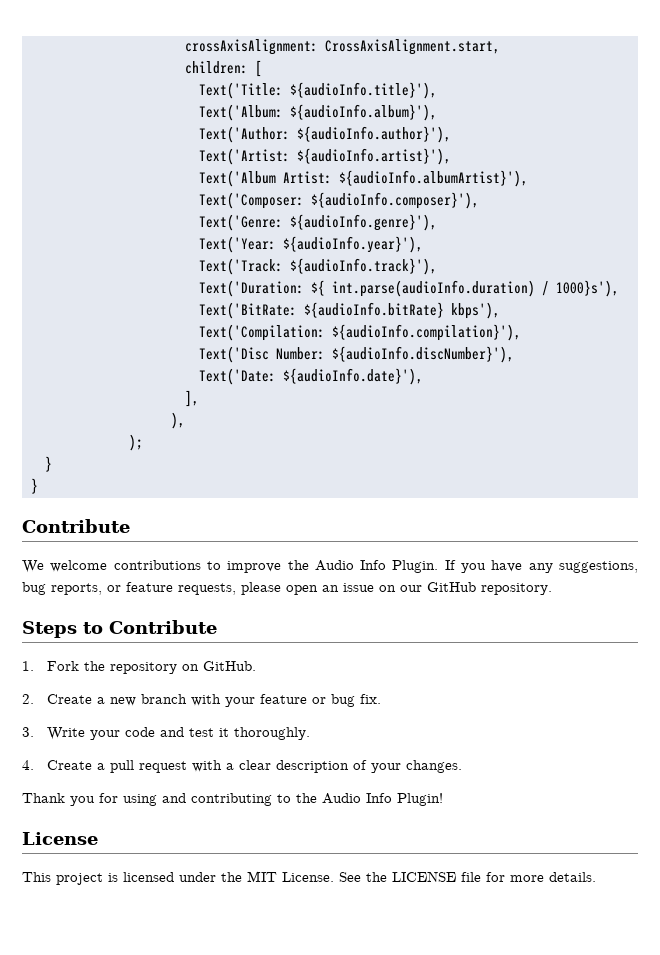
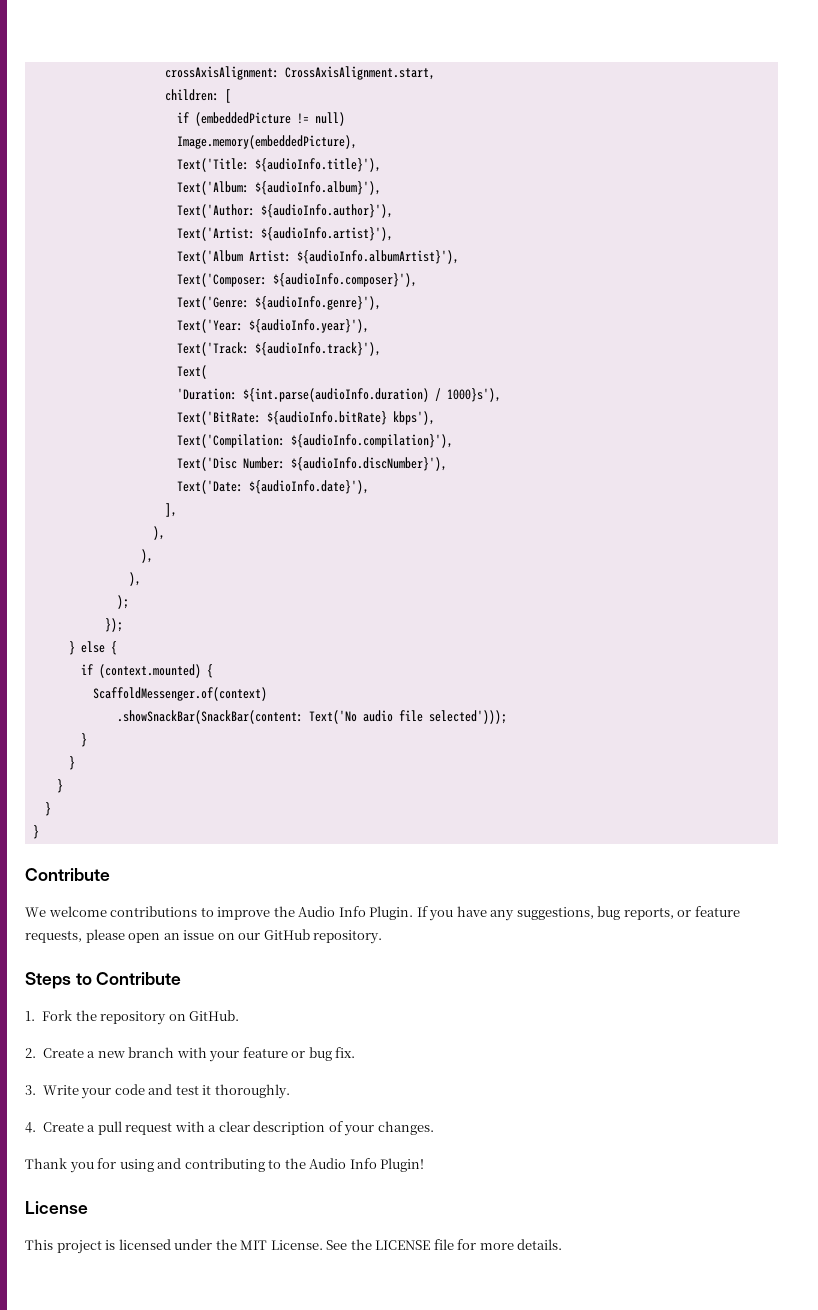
(262, 68) none -> [176,112,345,126] [176,135,357,149] // if (embeddedPicture != null) // Image.memory(embeddedPicture),
[199,280,535,297] Text('Duration: ${ int.parse(audioInfo.duration) -> [176,365,207,379] [176,388,429,402] Text( // 'Duration: ${int.parse(audioInfo.duration)
(185, 420) none -> [140,549,153,563] [128,572,141,586] // ), // ),
(143, 442) none -> [104,618,123,632] [68,641,117,655] [80,664,213,678] [92,687,267,701] [116,710,507,724] [80,733,87,747] [68,756,75,770] [56,779,63,793] // }); // } else { // if (context.mounted) { // ScaffoldMessenger.of(context) // .showSnackBar(SnackBar(content: Text('No audio file selected'))); // } // } // }

